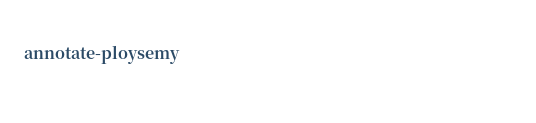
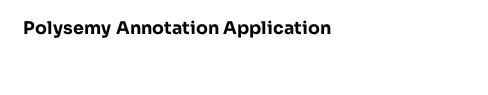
[24,45,180,64] annotate-ploysemy -> [23,20,332,38] Polysemy Annotation Application

